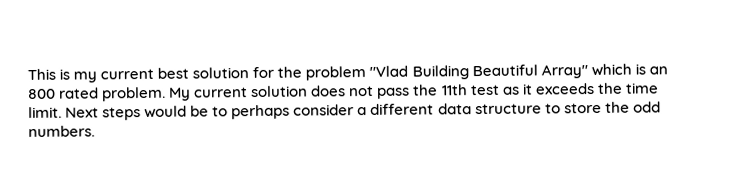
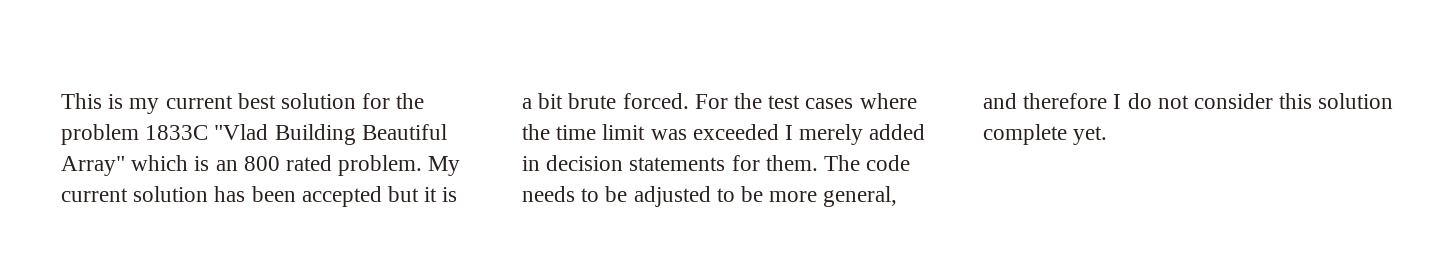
(367, 73) none -> [145,125,209,140] 1833C
[310,82,659,99] [28,101,661,121] [28,125,95,138] does not pass the 11th test as it exceeds the time limit. Next steps would be to perhaps consider a different data structure to store the odd numbers. -> [214,186,458,207] [522,93,917,109] [522,124,926,145] [522,155,911,171] [522,186,898,207] [983,93,1394,109] [983,124,1108,145] has been accepted but it is a bit brute forced. For the test cases where the time limit was exceeded I merely added in decision statements for them. The code needs to be adjusted to be more general, and therefore I do not consider this solution complete yet.

